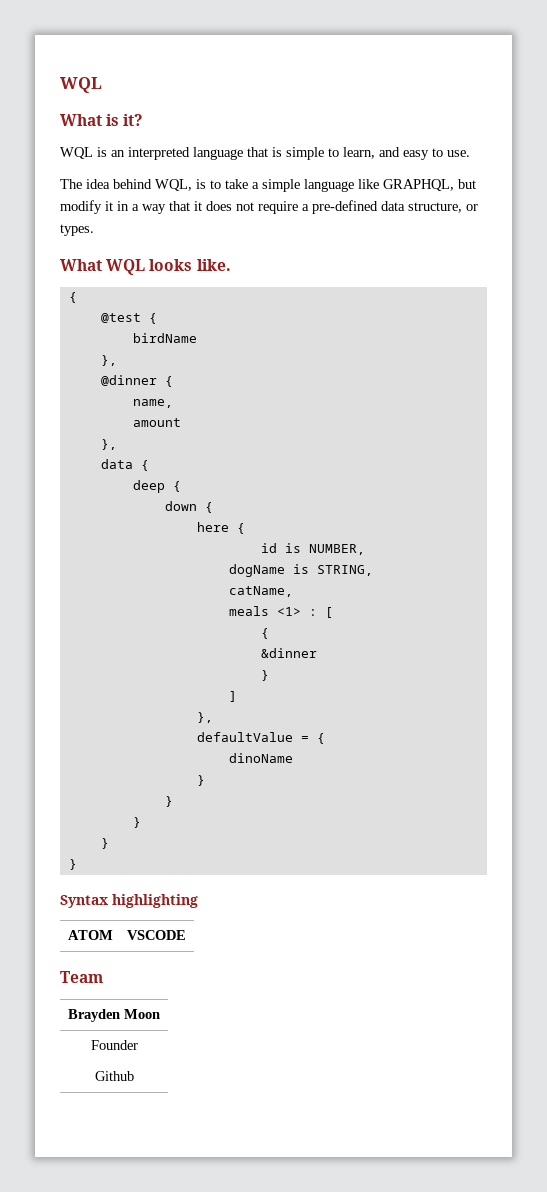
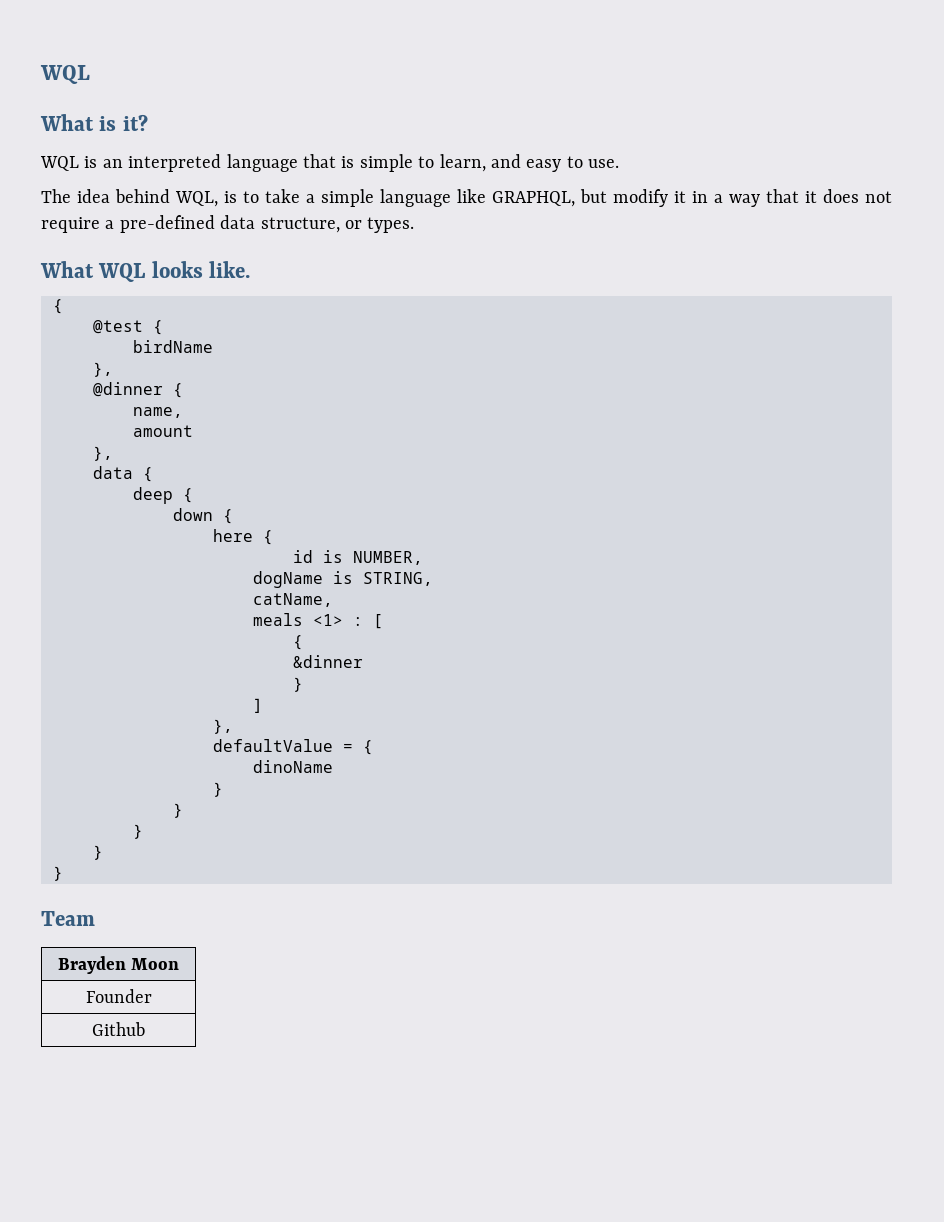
[60,894,198,908] [67,930,113,940] [127,930,186,940] // Syntax highlighting // ATOM | VSCODE -> (63, 873) none

